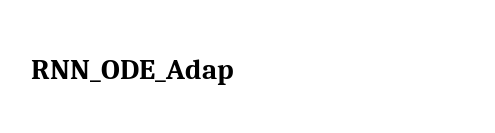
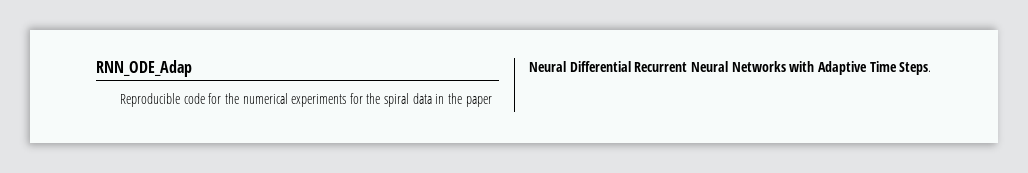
(234, 72) none -> [119,93,492,107] [529,61,932,75] // Reproducible code for the numerical experiments for the spiral data in the paper Neural Differential Recurrent Neural Networks with Adaptive Time Steps.

